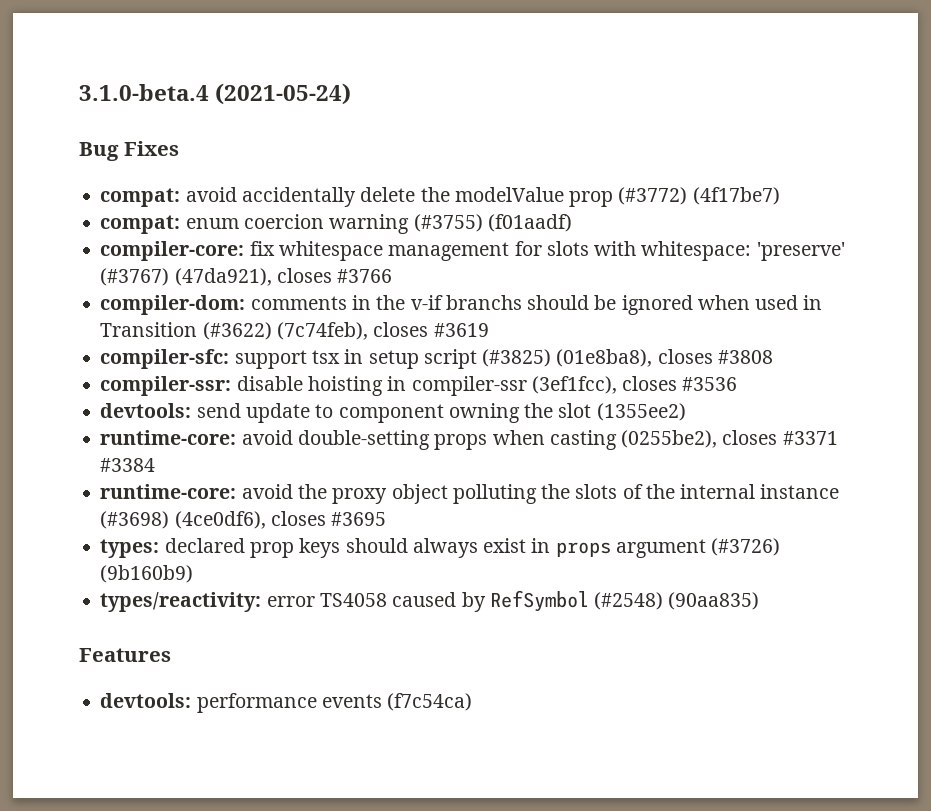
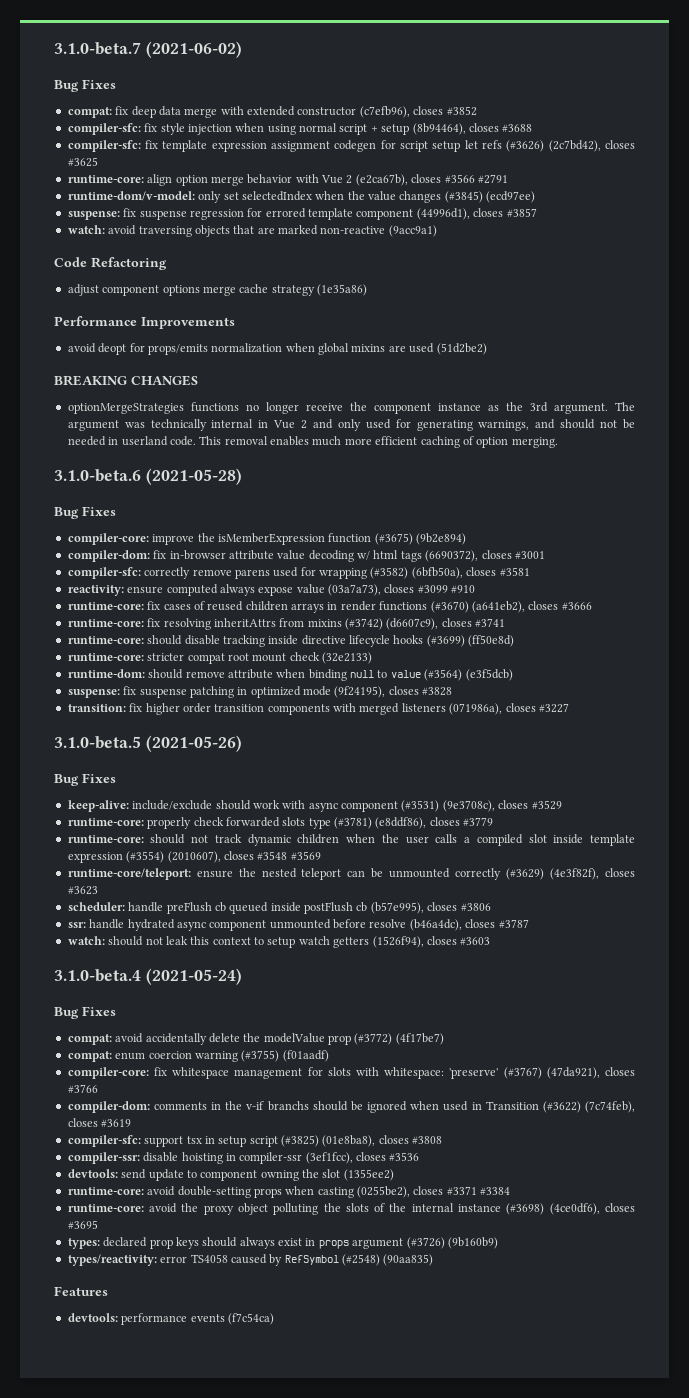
(79, 92) none -> [54,41,242,58] [54,79,116,92] [67,106,477,118] [67,123,533,135] [67,140,636,152] [67,157,98,167] [67,174,508,186] [67,191,536,203] [67,208,537,220] [67,225,437,237] [54,257,167,270] [67,284,367,296] [54,316,235,329] [67,343,487,355] [54,375,198,386] [67,402,635,414] [67,419,635,431] [67,436,558,448] [54,468,242,485] [54,506,116,519] [67,533,466,545] [67,550,545,562] [67,567,530,579] [67,584,476,596] [67,601,592,613] [67,618,506,630] [67,635,515,647] [67,652,372,664] [67,669,513,681] [67,686,453,698] [67,703,569,715] [54,735,242,752] [54,773,116,786] [67,800,562,812] [67,817,494,829] [67,834,635,846] [67,851,321,863] [67,868,635,880] [67,886,98,895] [67,902,491,914] [67,919,529,931] [67,936,491,948] 3.1.0-beta.7 (2021-06-02) // Bug Fixes // compat: fix deep data merge with extended constructor (c7efb96), closes #3852 // compiler-sfc: fix style injection when using normal script + setup (8b94464), closes #3688 // compiler-sfc: fix template expression assignment codegen for script setup let refs (#3626) (2c7bd42), closes #3625 // runtime-core: align option merge behavior with Vue 2 (e2ca67b), closes #3566 #2791 // runtime-dom/v-model: only set selectedIndex when the value changes (#3845) (ecd97ee) // suspense: fix suspense regression for errored template component (44996d1), closes #3857 // watch: avoid traversing objects that are marked non-reactive (9acc9a1) // Code Refactoring // adjust component options merge cache strategy (1e35a86) // Performance Improvements // avoid deopt for props/emits normalization when global mixins are used (51d2be2) // BREAKING CHANGES // optionMergeStrategies functions no longer receive the component instance as the 3rd argument. The argument was technically internal in Vue 2 and only used for generating warnings, and should not be needed in userland code. This removal enables much more efficient caching of option merging. // 3.1.0-beta.6 (2021-05-28) // Bug Fixes // compiler-core: improve the isMemberExpression function (#3675) (9b2e894) // compiler-dom: fix in-browser attribute value decoding w/ html tags (6690372), closes #3001 // compiler-sfc: correctly remove parens used for wrapping (#3582) (6bfb50a), closes #3581 // reactivity: ensure computed always expose value (03a7a73), closes #3099 #910 // runtime-core: fix cases of reused children arrays in render functions (#3670) (a641eb2), closes #3666 // runtime-core: fix resolving inheritAttrs from mixins (#3742) (d6607c9), closes #3741 // runtime-core: should disable tracking inside directive lifecycle hooks (#3699) (ff50e8d) // runtime-core: stricter compat root mount check (32e2133) // runtime-dom: should remove attribute when binding null to value (#3564) (e3f5dcb) // suspense: fix suspense patching in optimized mode (9f24195), closes #3828 // transition: fix higher order transition components with merged listeners (071986a), closes #3227 // 3.1.0-beta.5 (2021-05-26) // Bug Fixes // keep-alive: include/exclude should work with async component (#3531) (9e3708c), closes #3529 // runtime-core: properly check forwarded slots type (#3781) (e8ddf86), closes #3779 // runtime-core: should not track dynamic children when the user calls a compiled slot inside template expression (#3554) (2010607), closes #3548 #3569 // runtime-core/teleport: ensure the nested teleport can be unmounted correctly (#3629) (4e3f82f), closes #3623 // scheduler: handle preFlush cb queued inside postFlush cb (b57e995), closes #3806 // ssr: handle hydrated async component unmounted before resolve (b46a4dc), closes #3787 // watch: should not leak this context to setup watch getters (1526f94), closes #3603 //

